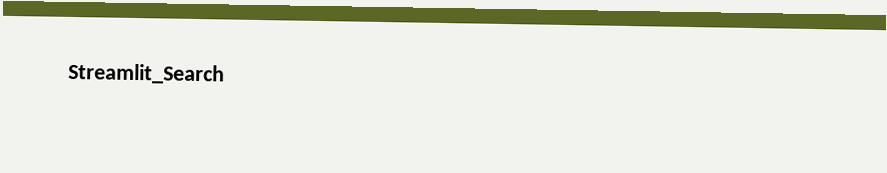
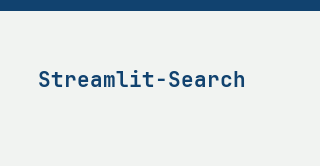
[68,62,225,85] Streamlit_Search -> [38,70,246,87] Streamlit-Search

